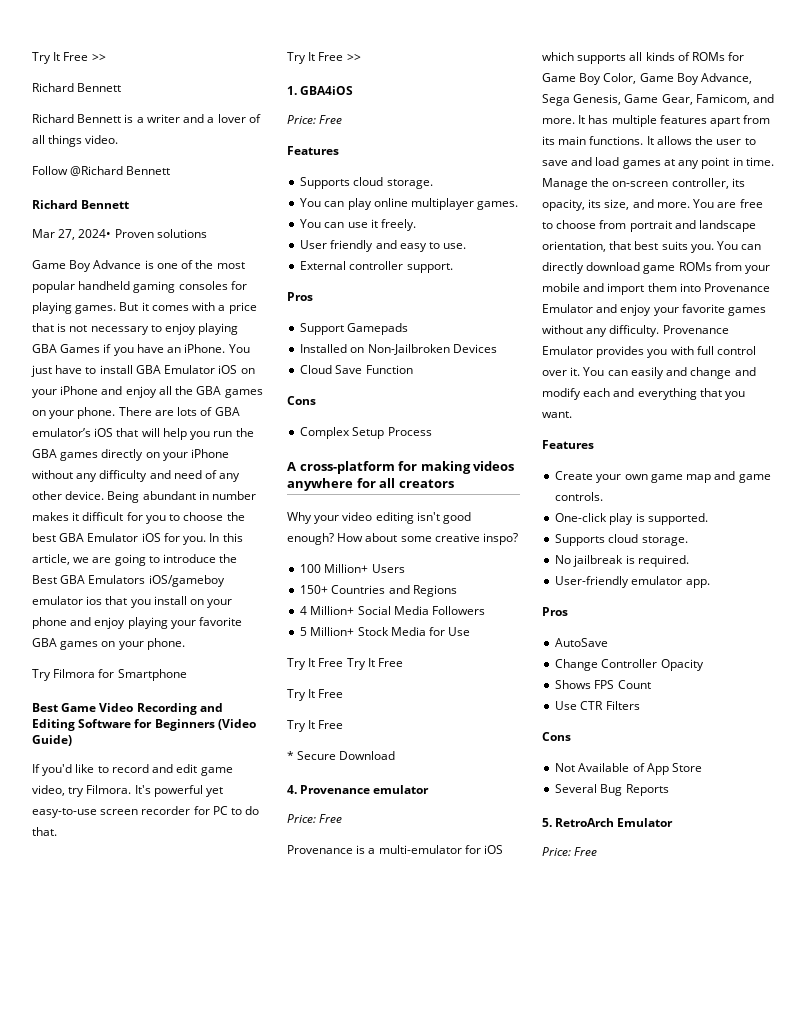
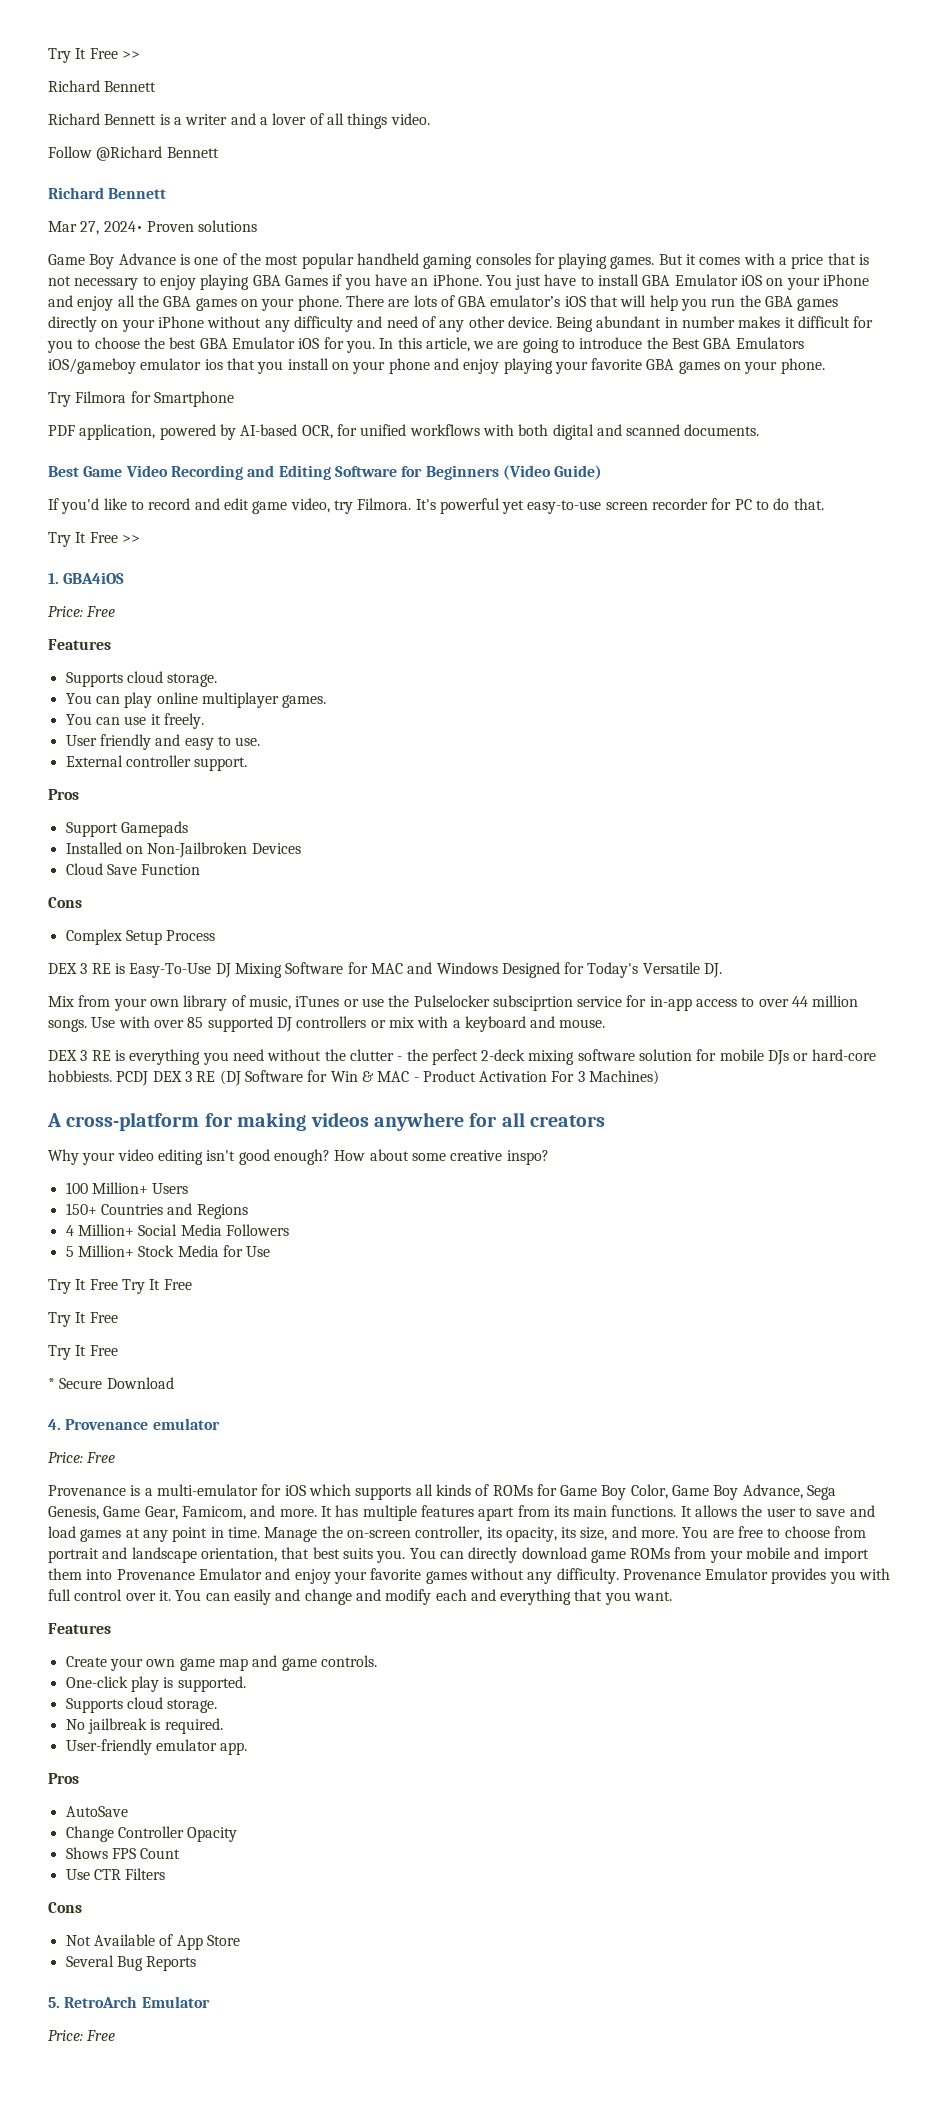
(187, 675) none -> [48,424,760,440] // PDF application, powered by AI-based OCR, for unified workflows with both digital and scanned documents.
(432, 431) none -> [48,962,723,978] [48,995,859,1011] [48,1016,606,1032] [48,1049,876,1065] [48,1070,660,1086] // DEX 3 RE is Easy-To-Use DJ Mixing Software for MAC and Windows Designed for Today's Versatile DJ. // Mix from your own library of music, iTunes or use the Pulselocker subsciprtion service for in-app access to over 44 million songs. Use with over 85 supported DJ controllers or mix with a keyboard and mouse. // DEX 3 RE is everything you need without the clutter - the perfect 2-deck mixing software solution for mobile DJs or hard-core hobbiests. PCDJ DEX 3 RE (DJ Software for Win & MAC - Product Activation For 3 Machines)

